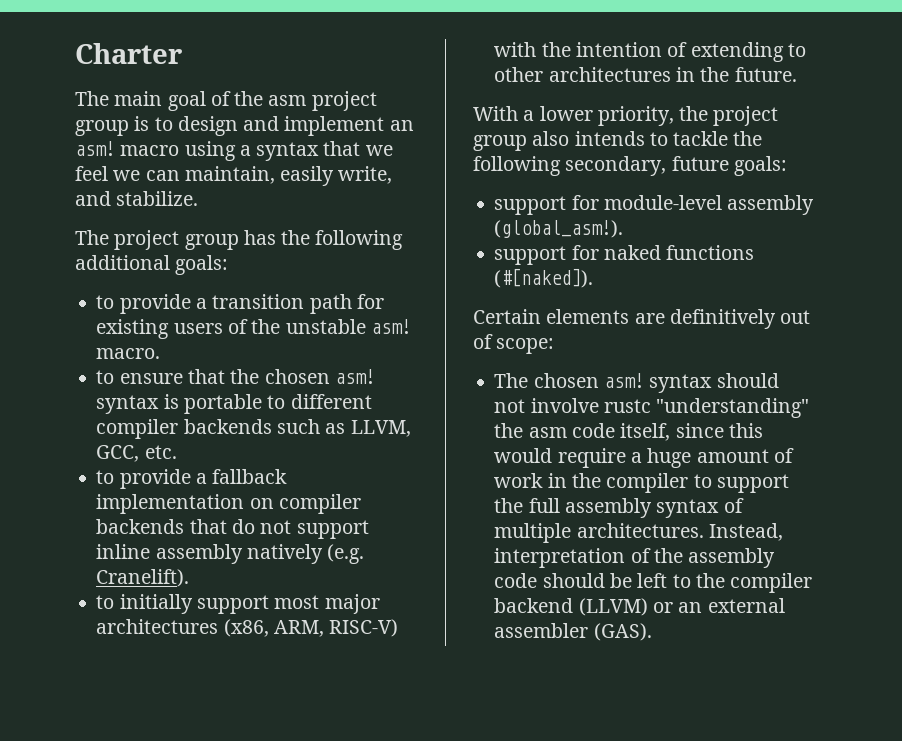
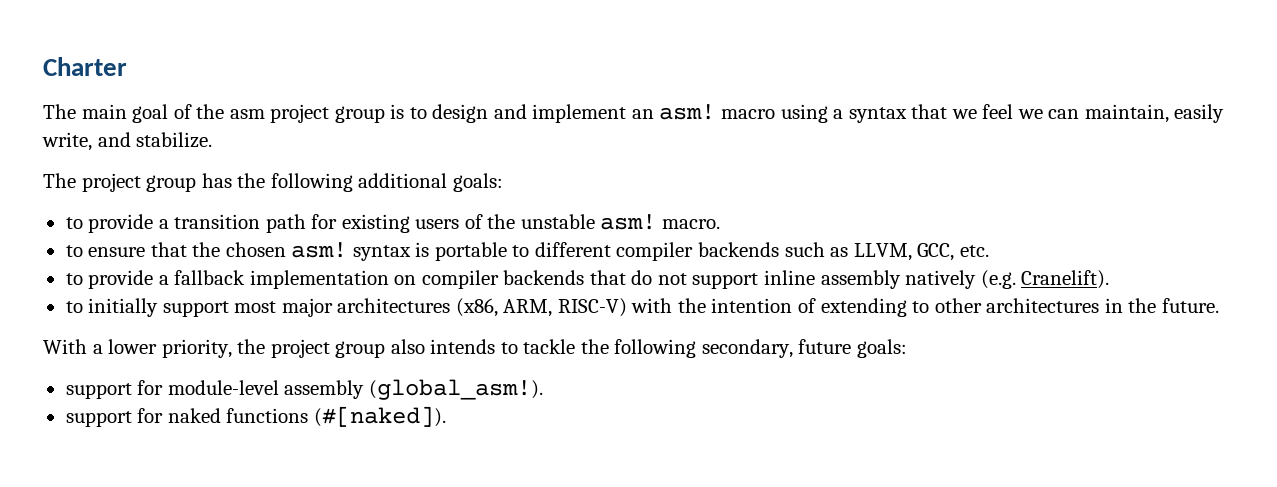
[473,309,811,329] [473,334,555,354] [494,373,779,393] [494,398,810,418] [494,423,763,441] [494,448,794,468] [494,473,789,493] [494,498,744,518] [494,523,783,543] [494,548,776,568] [494,573,813,593] [494,598,785,616] [494,623,652,641] // Certain elements are definitively out of scope: // The chosen asm! syntax should not involve rustc "understanding" the asm code itself, since this would require a huge amount of work in the compiler to support the full assembly syntax of multiple architectures. Instead, interpretation of the assembly code should be left to the compiler backend (LLVM) or an external assembler (GAS). -> (446, 416) none

